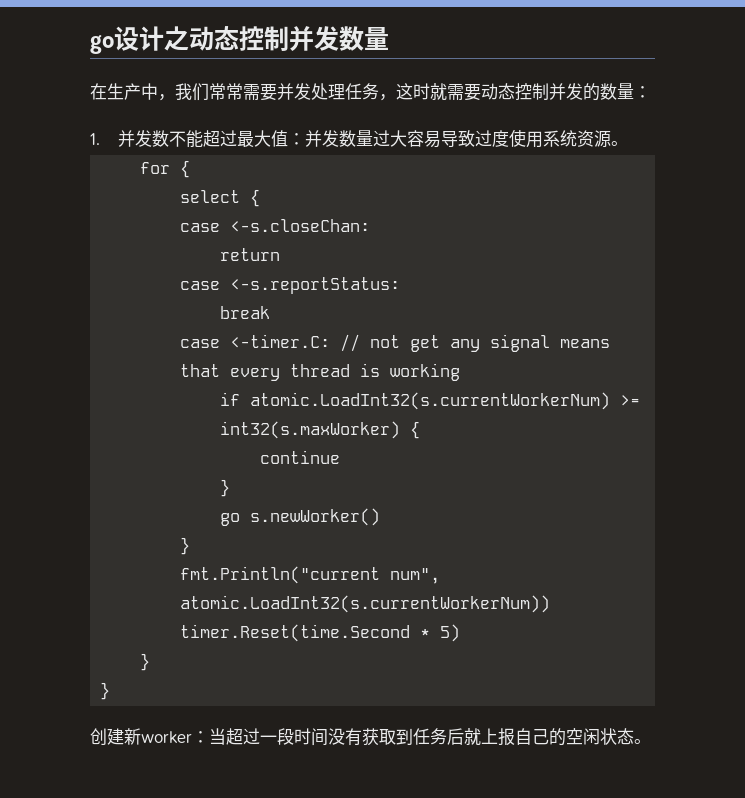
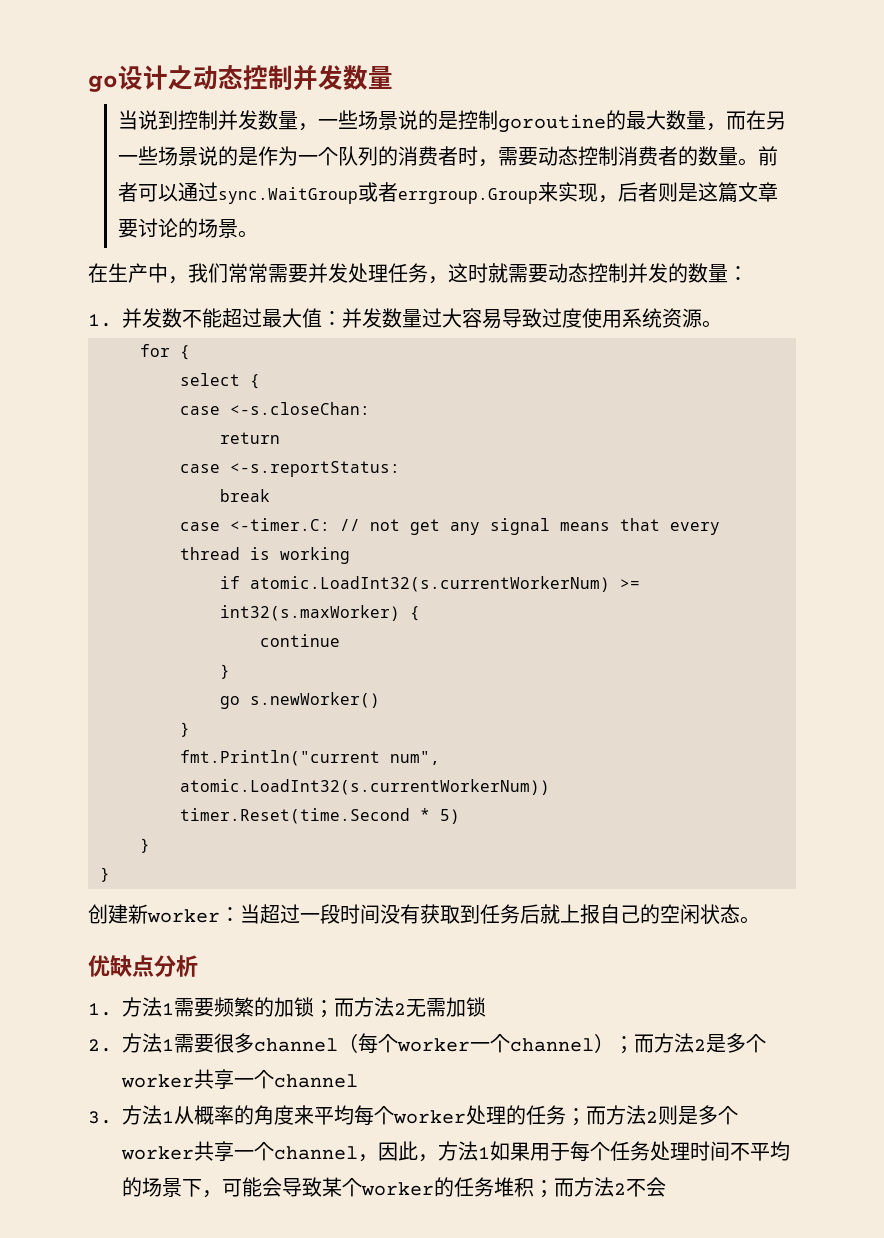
(389, 38) none -> [118,110,787,133] [118,146,779,167] [118,182,779,204] [118,218,259,238] // 当说到控制并发数量，一些场景说的是控制goroutine的最大数量，而在另一些场景说的是作为一个队列的消费者时，需要动态控制消费者的数量。前者可以通过sync.WaitGroup或者errgroup.Group来实现，后者则是这篇文章要讨论的场景。
(651, 741) none -> [88,955,198,977] [88,997,486,1018] [88,1033,766,1054] [121,1069,358,1090] [88,1105,738,1126] [121,1141,790,1162] [122,1177,666,1198] // 优缺点分析 // 1.方法1需要频繁的加锁；而方法2无需加锁 // 2.方法1需要很多channel（每个worker一个channel）；而方法2是多个worker共享一个channel // 3.方法1从概率的角度来平均每个worker处理的任务；而方法2则是多个worker共享一个channel，因此，方法1如果用于每个任务处理时间不平均的场景下，可能会导致某个worker的任务堆积；而方法2不会

